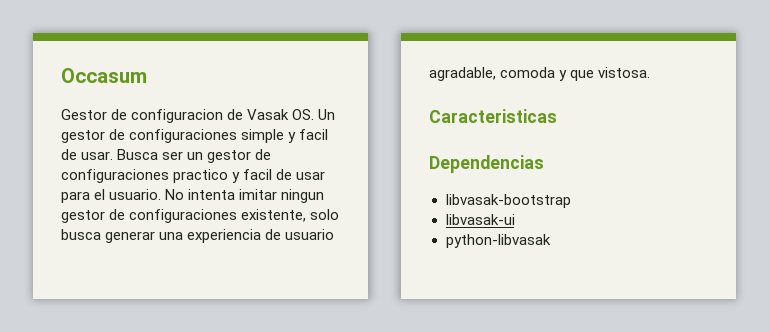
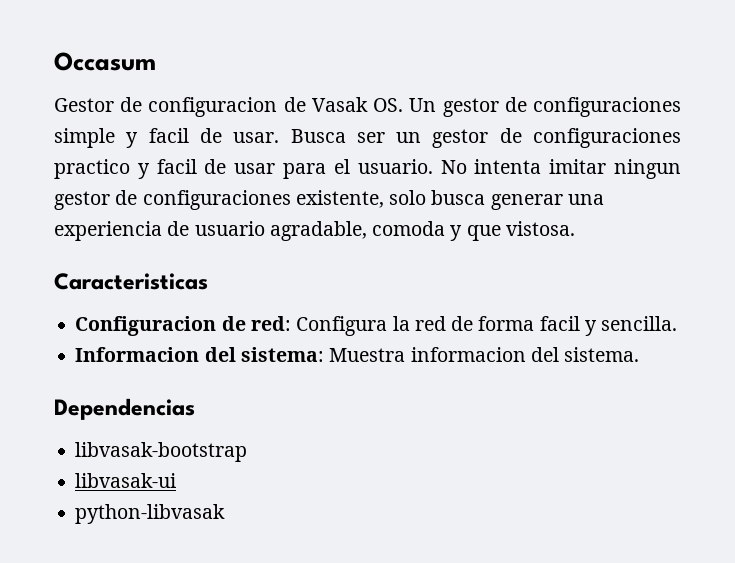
(557, 116) none -> [75,316,678,336] [75,347,640,362] // Configuracion de red: Configura la red de forma facil y sencilla. // Informacion del sistema: Muestra informacion del sistema.

